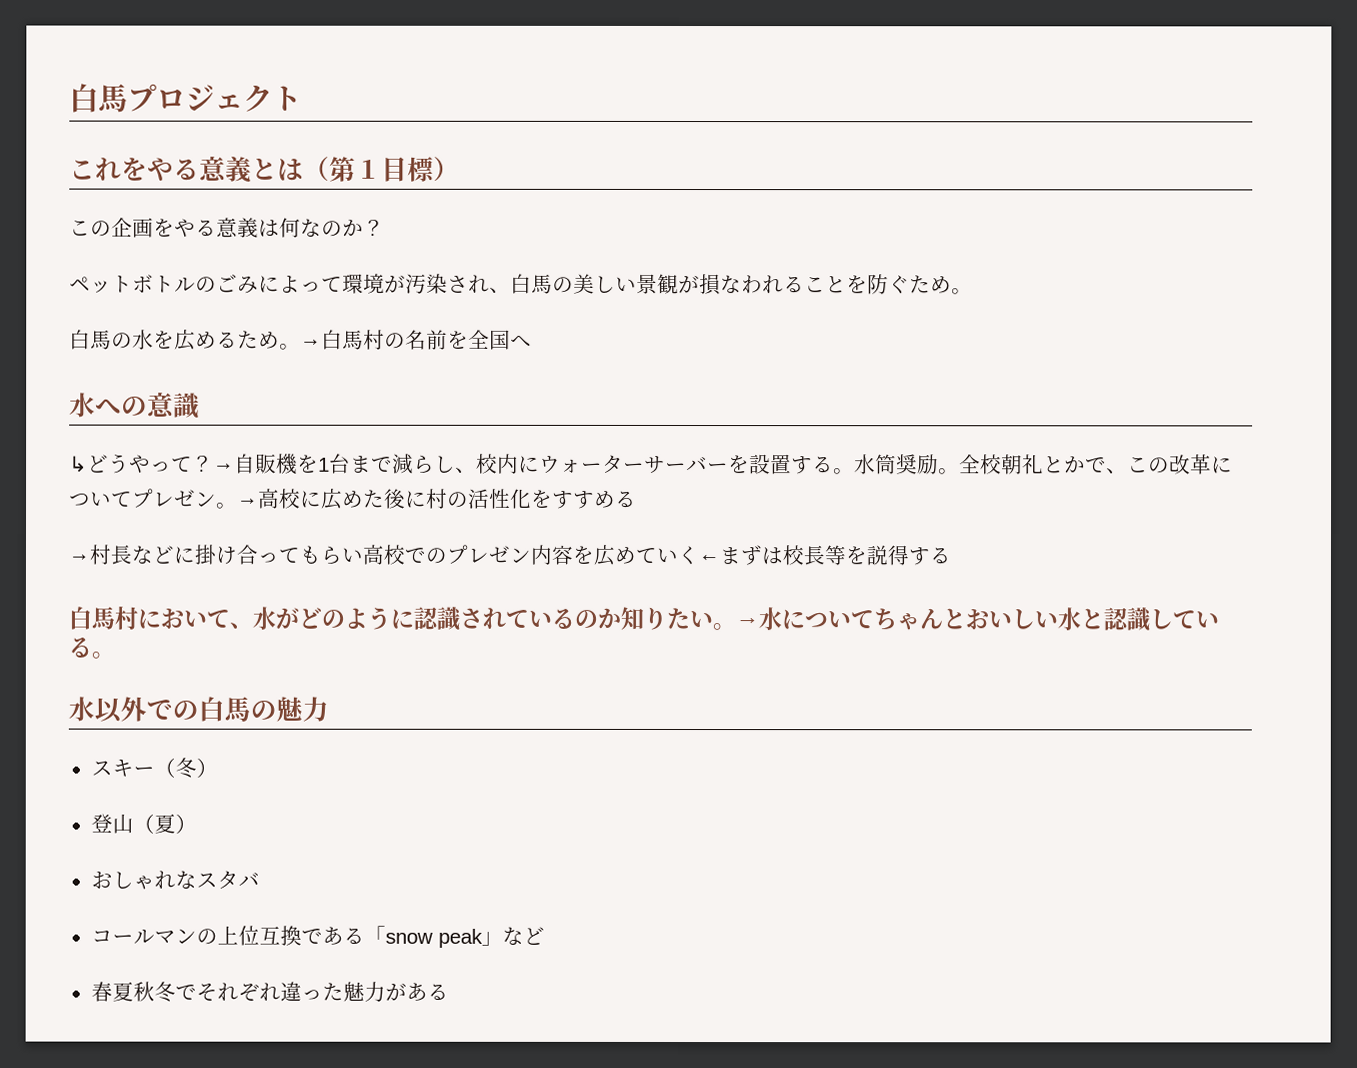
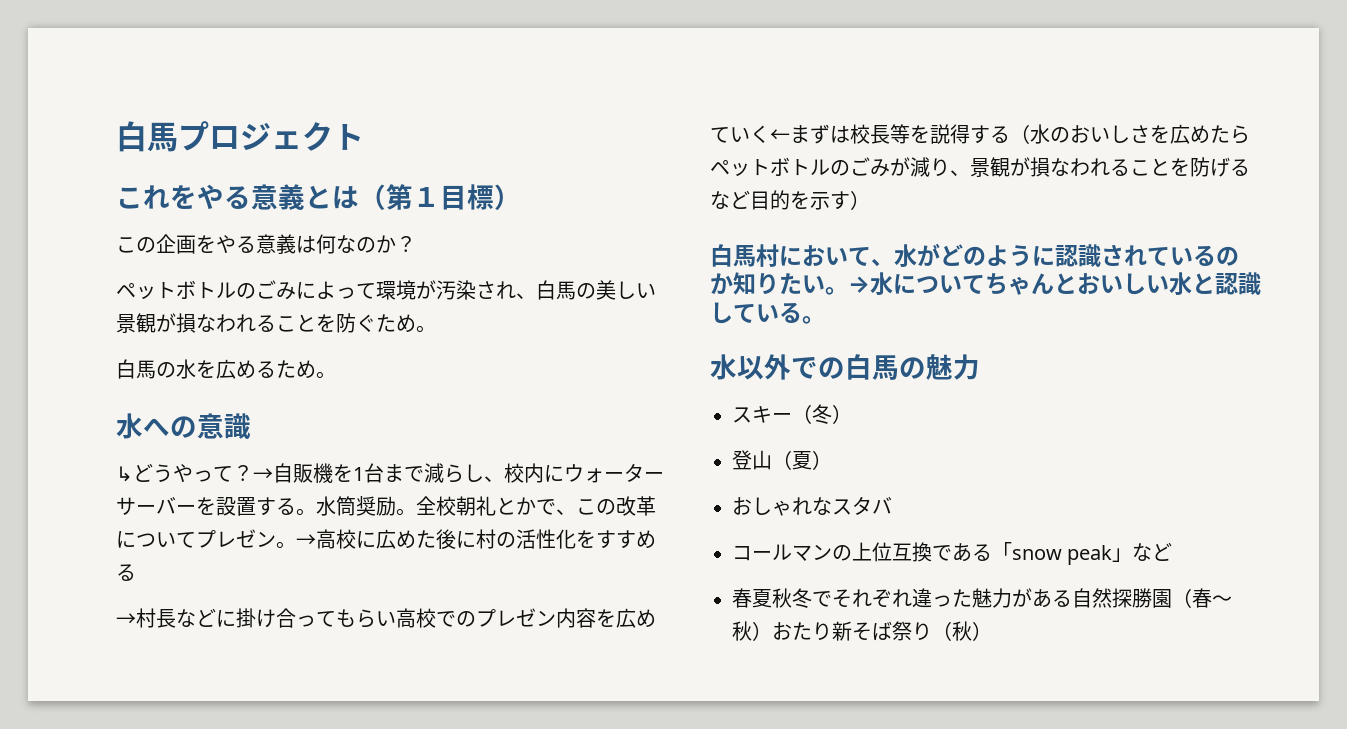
[300,329,532,350] →白馬村の名前を全国へ -> (336, 375) none
(951, 556) none -> [1010,124,1250,144] [710,157,1250,177] [710,190,870,210] （水のおいしさを広めたらペットボトルのごみが減り、景観が損なわれることを防げるなど目的を示す）
(449, 992) none -> [1072,588,1232,608] [732,621,992,641] 自然探勝園（春～秋）おたり新そば祭り（秋）

